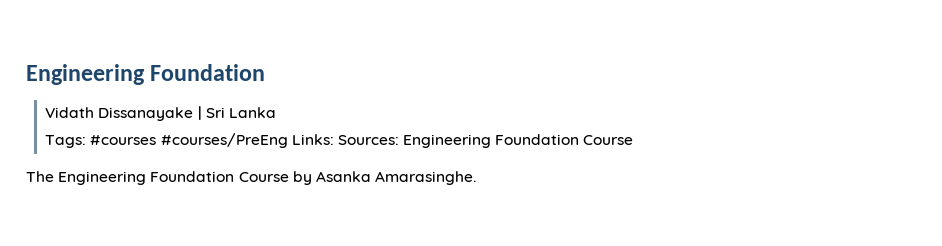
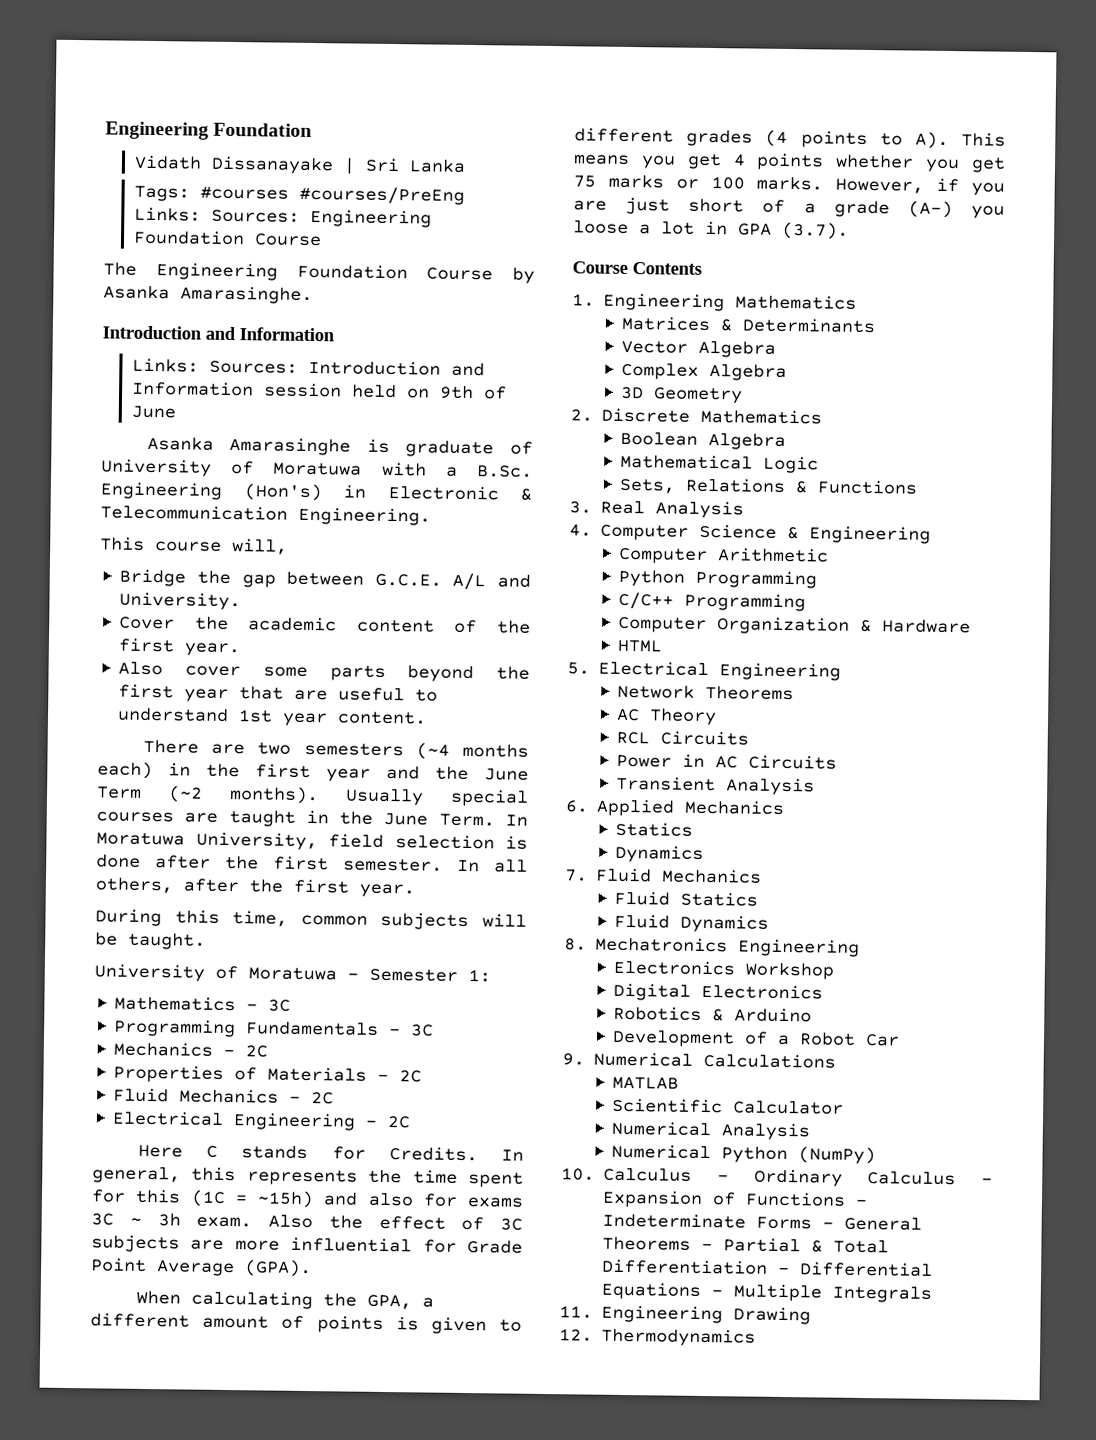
(477, 178) none -> [102,325,335,342] [132,357,486,377] [132,380,508,400] [131,405,177,419] [146,436,533,458] [101,458,533,478] [100,481,532,502] [100,504,431,526] [100,536,288,555] [119,568,531,591] [119,591,242,611] [119,616,531,634] [118,637,241,657] [118,661,530,683] [118,683,439,702] [117,707,428,727] [142,739,529,760] [97,761,529,782] [96,785,529,807] [96,809,528,827] [96,831,528,851] [96,854,528,873] [95,877,415,898] [95,908,527,931] [95,932,206,950] [94,963,491,983] [114,995,292,1012] [114,1018,435,1038] [113,1041,269,1058] [113,1064,423,1083] [113,1087,335,1105] [112,1110,412,1131] [137,1144,524,1162] [92,1166,524,1188] [91,1188,523,1209] [91,1213,523,1231] [91,1234,523,1254] [91,1257,312,1278] [135,1290,434,1310] [90,1312,522,1335] [574,127,1006,149] [573,152,1006,173] [573,174,1005,196] [573,196,1005,219] [573,220,849,240] [572,261,702,275] [572,292,858,312] [621,315,877,334] [621,340,777,358] [621,362,788,381] [621,386,744,404] [570,407,823,425] [620,431,787,450] [620,453,820,474] [619,477,919,495] [569,500,745,519] [569,523,932,544] [618,547,830,564] [618,569,818,589] [618,591,807,612] [618,616,972,635] [617,639,664,653] [567,660,842,681] [617,684,795,701] [616,708,718,726] [616,730,750,746] [616,753,838,770] [616,775,816,796] [565,798,786,817] [615,821,694,837] [615,844,705,863] [564,867,763,884] [614,890,759,907] [614,913,770,933] [564,936,861,957] [613,959,835,980] [613,982,824,1001] [613,1005,813,1023] [612,1029,901,1048] [562,1051,837,1069] [612,1076,680,1090] [612,1097,845,1115] [611,1120,811,1141] [611,1143,877,1165] [561,1167,993,1187] [602,1189,868,1208] [602,1212,923,1231] [602,1236,890,1254] [602,1258,934,1277] [601,1281,933,1303] [559,1304,812,1325] [559,1327,757,1347] // Introduction and Information // Links: Sources: Introduction and Information session held on 9th of June // Asanka Amarasinghe is graduate of University of Moratuwa with a B.Sc. Engineering (Hon's) in Electronic & Telecommunication Engineering. // This course will, // Bridge the gap between G.C.E. A/L and University. // Cover the academic content of the first year. // Also cover some parts beyond the first year that are useful to understand 1st year content. // There are two semesters (~4 months each) in the first year and the June Term (~2 months). Usually special courses are taught in the June Term. In Moratuwa University, field selection is done after the first semester. In all others, after the first year. // During this time, common subjects will be taught. // University of Moratuwa - Semester 1: // Mathematics - 3C // Programming Fundamentals - 3C // Mechanics - 2C // Properties of Materials - 2C // Fluid Mechanics - 2C // Electrical Engineering - 2C // Here C stands for Credits. In general, this represents the time spent for this (1C = ~15h) and also for exams 3C ~ 3h exam. Also the effect of 3C subjects are more influential for Grade Point Average (GPA). // When calculating the GPA, a different amount of points is given to different grades (4 points to A). This means you get 4 points whether you get 75 marks or 100 marks. However, if you are just short of a grade (A-) you loose a lot in GPA (3.7). // Course Contents // 1. Engineering Mathematics // Matrices & Determinants // Vector Algebra // Complex Algebra // 3D Geometry // 2. Discrete Mathematics // Boolean Algebra // Mathematical Logic // Sets, Relations & Functions // 3. Real Analysis // 4. Computer Science & Engineering // Computer Arithmetic // Python Programming // C/C++ Programming // Computer Organization & Hardware // HTML // 5. Electrical Engineering // Network Theorems // AC Theory // RCL Circuits // Power in AC Circuits // Transient Analysis // 6. Applied Mechanics // Statics // Dynamics // 7. Fluid Mechanics // Fluid Statics // Fluid Dynamics // 8. Mechatronics Engineering // Electronics Workshop // Digital Electronics // Robotics & Arduino // Development of a Robot Car // 9. Numerical Calculations // MATLAB // Scientific Calculator // Numerical Analysis // Numerical Python (NumPy) // 10. Calculus - Ordinary Calculus - Expansion of Functions - Indeterminate Forms - General Theorems - Partial & Total Differentiation - Differential Equations - Multiple Integrals // 11. Engineering Drawing // 12. Thermodynamics

